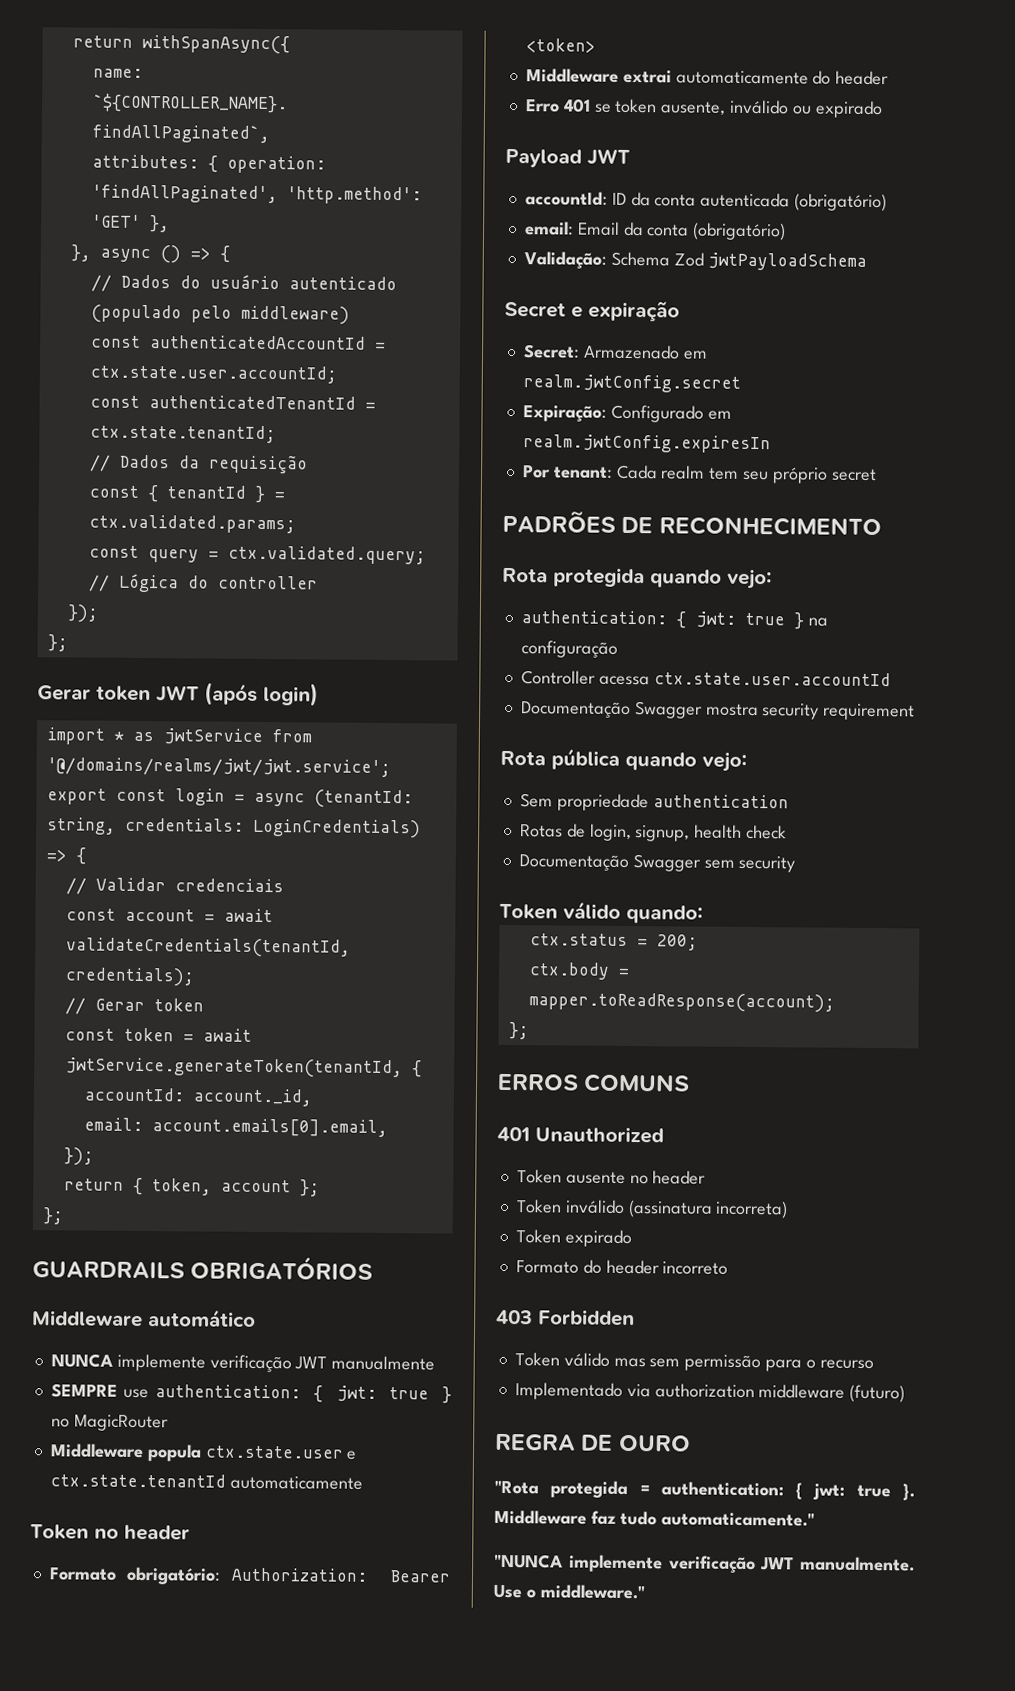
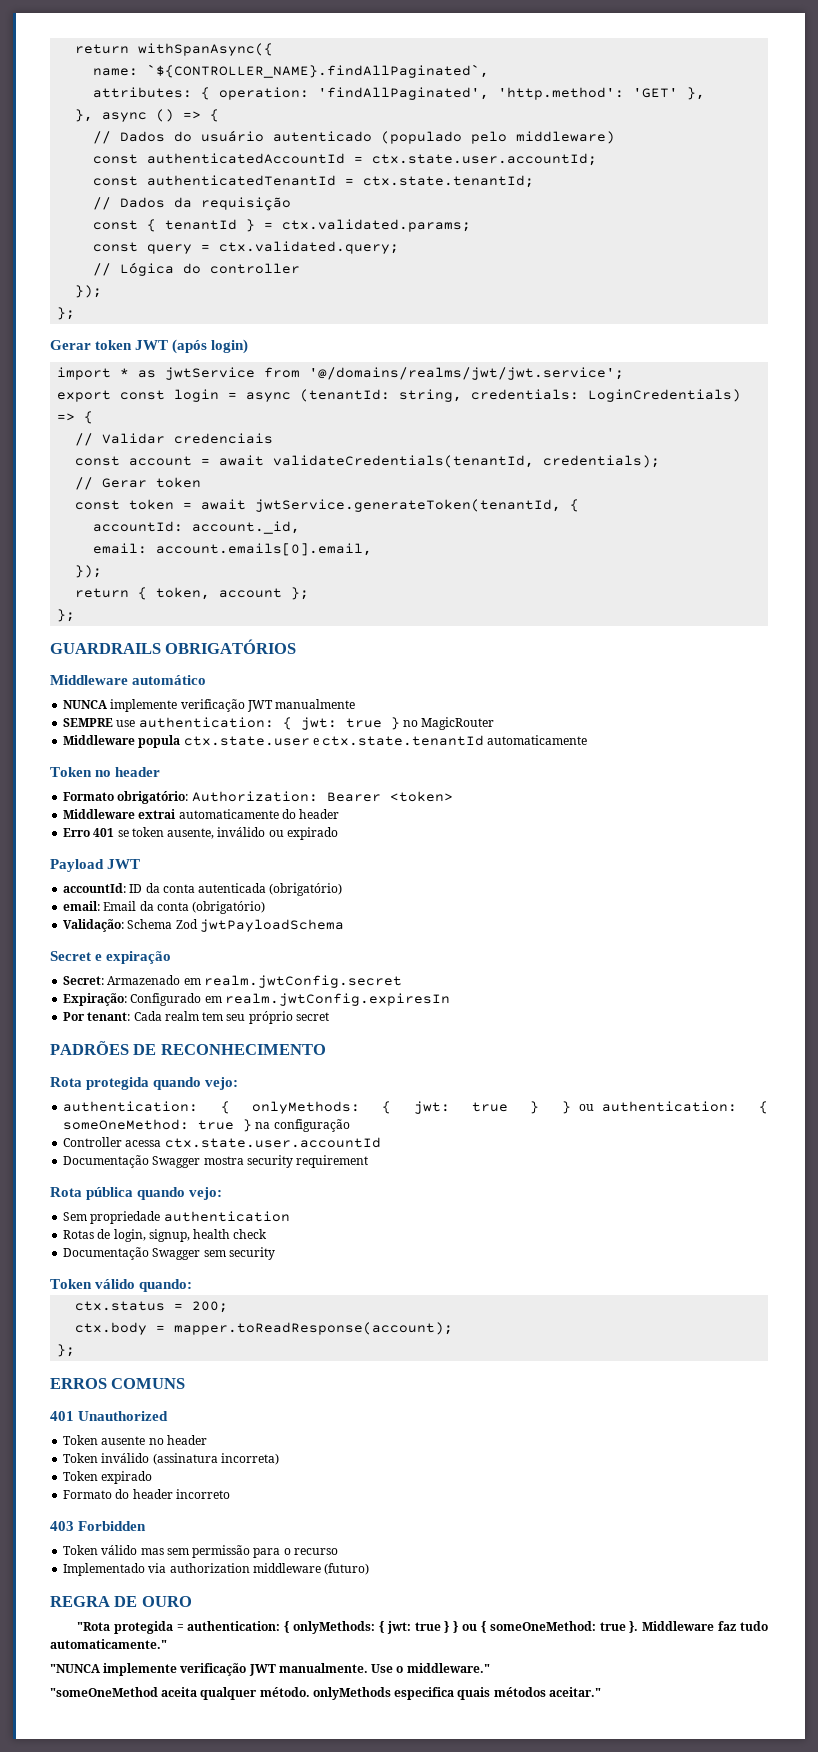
[694,611,804,630] jwt: true } -> [251,1101,768,1114] [63,1119,253,1132] onlyMethods: { jwt: true } } ou authentication: { someOneMethod: true }
[812,1483,846,1500] jwt: -> [293,1621,596,1634] onlyMethods: { jwt: true } } ou { someOneMethod:
(645, 1592) none -> [50,1687,601,1700] // "someOneMethod aceita qualquer método. onlyMethods especifica quais métodos aceitar."

